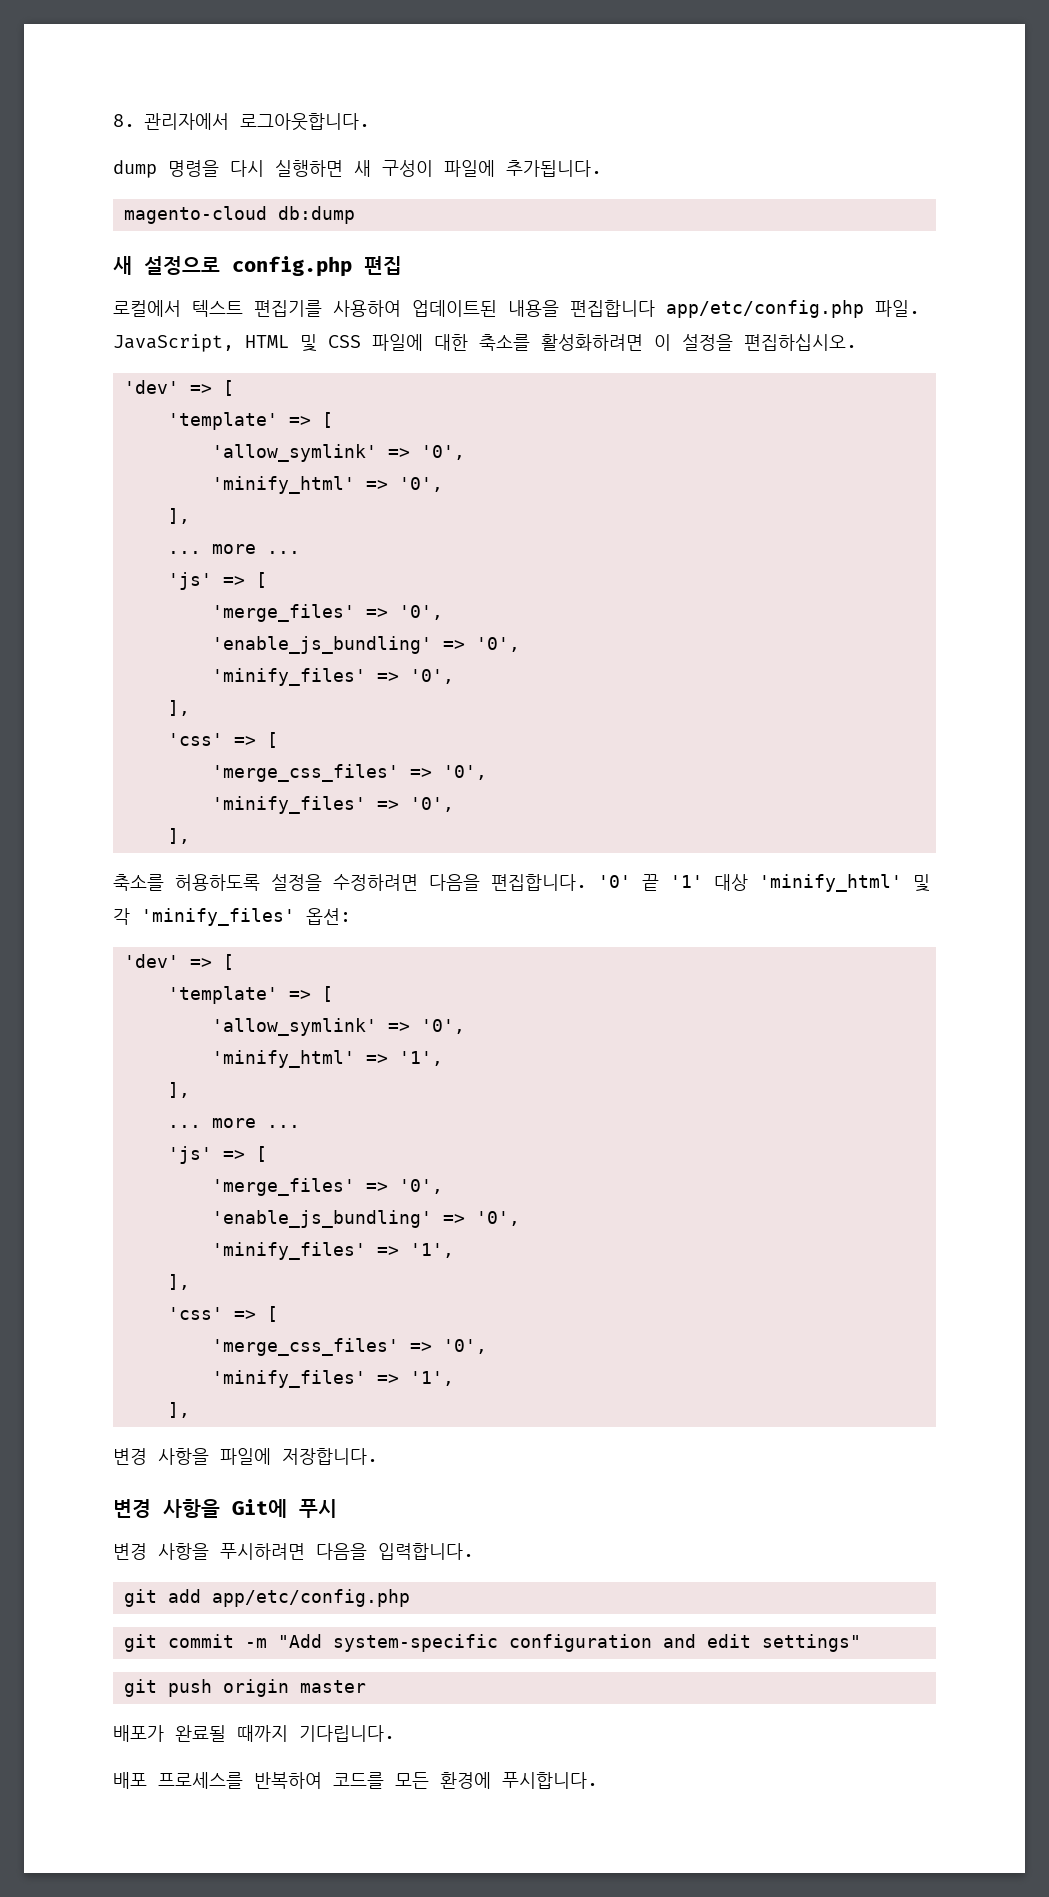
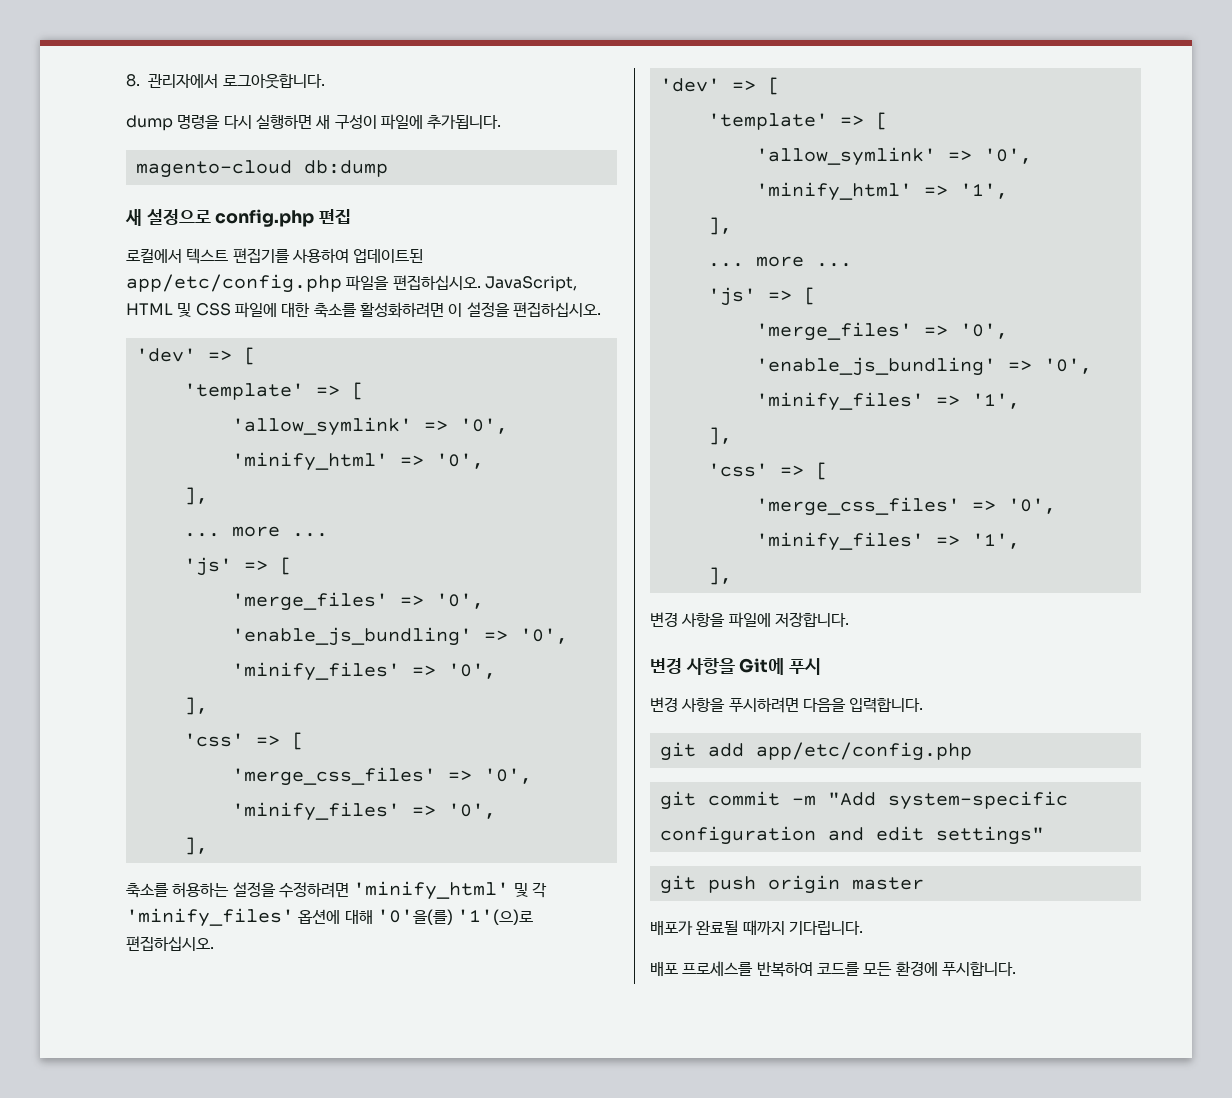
[508,300,920,318] 내용을 편집합니다 app/etc/config.php 파일. -> [126,274,481,293] app/etc/config.php 파일을 편집하십시오.
[175,874,260,891] 허용하도록 -> [172,882,230,898] 허용하는
[429,874,930,892] [113,908,351,926] 다음을 편집합니다. '0' 끝 '1' 대상 'minify_html' 및 각 'minify_files' 옵션: -> [353,881,547,900] [126,908,534,927] [126,936,214,951] 'minify_html' 및 각 'minify_files' 옵션에 대해 '0'을(를) '1'(으)로 편집하십시오.

